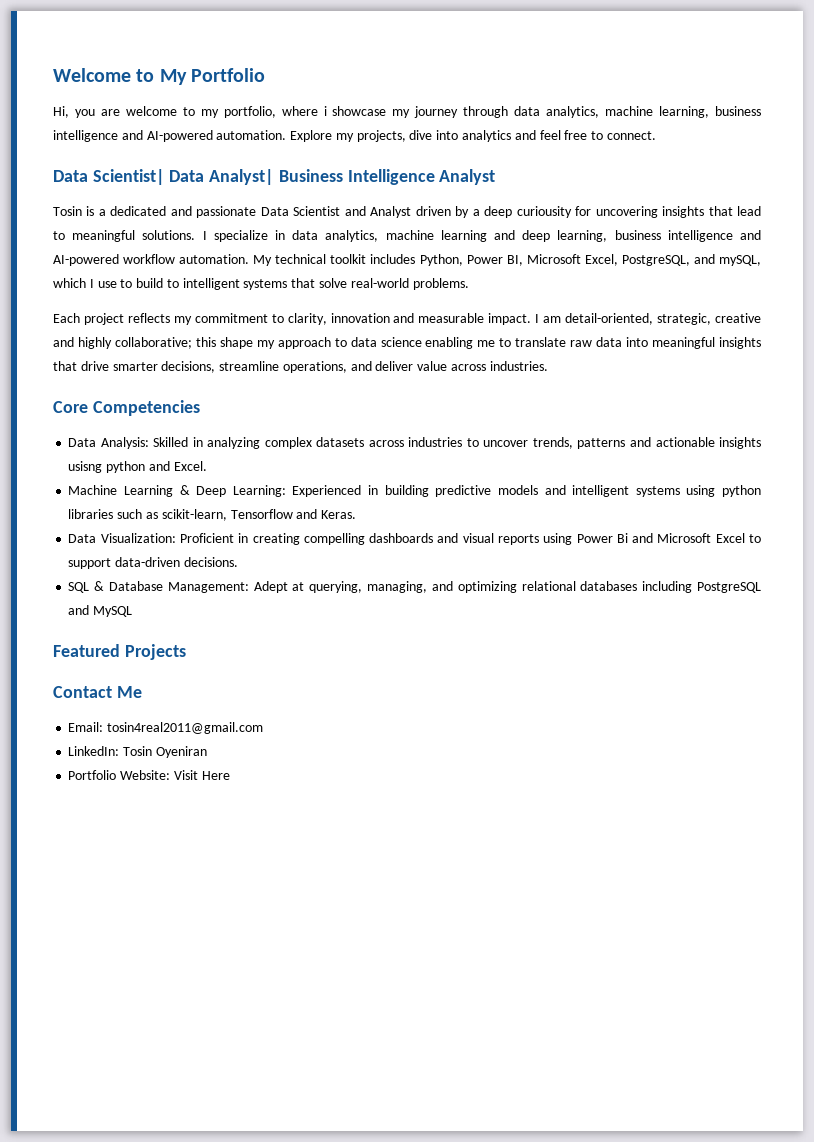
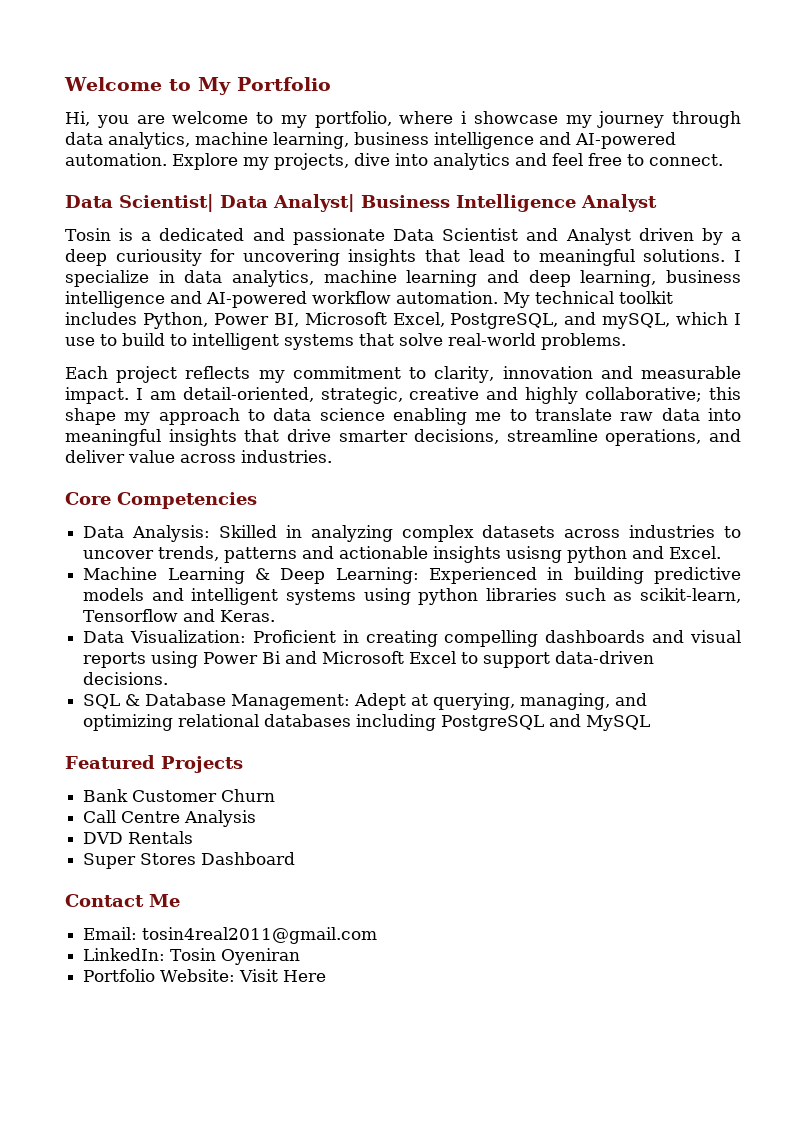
(186, 652) none -> [83,789,276,802] [83,810,257,827] [83,831,194,844] [83,852,296,869] // Bank Customer Churn // Call Centre Analysis // DVD Rentals // Super Stores Dashboard

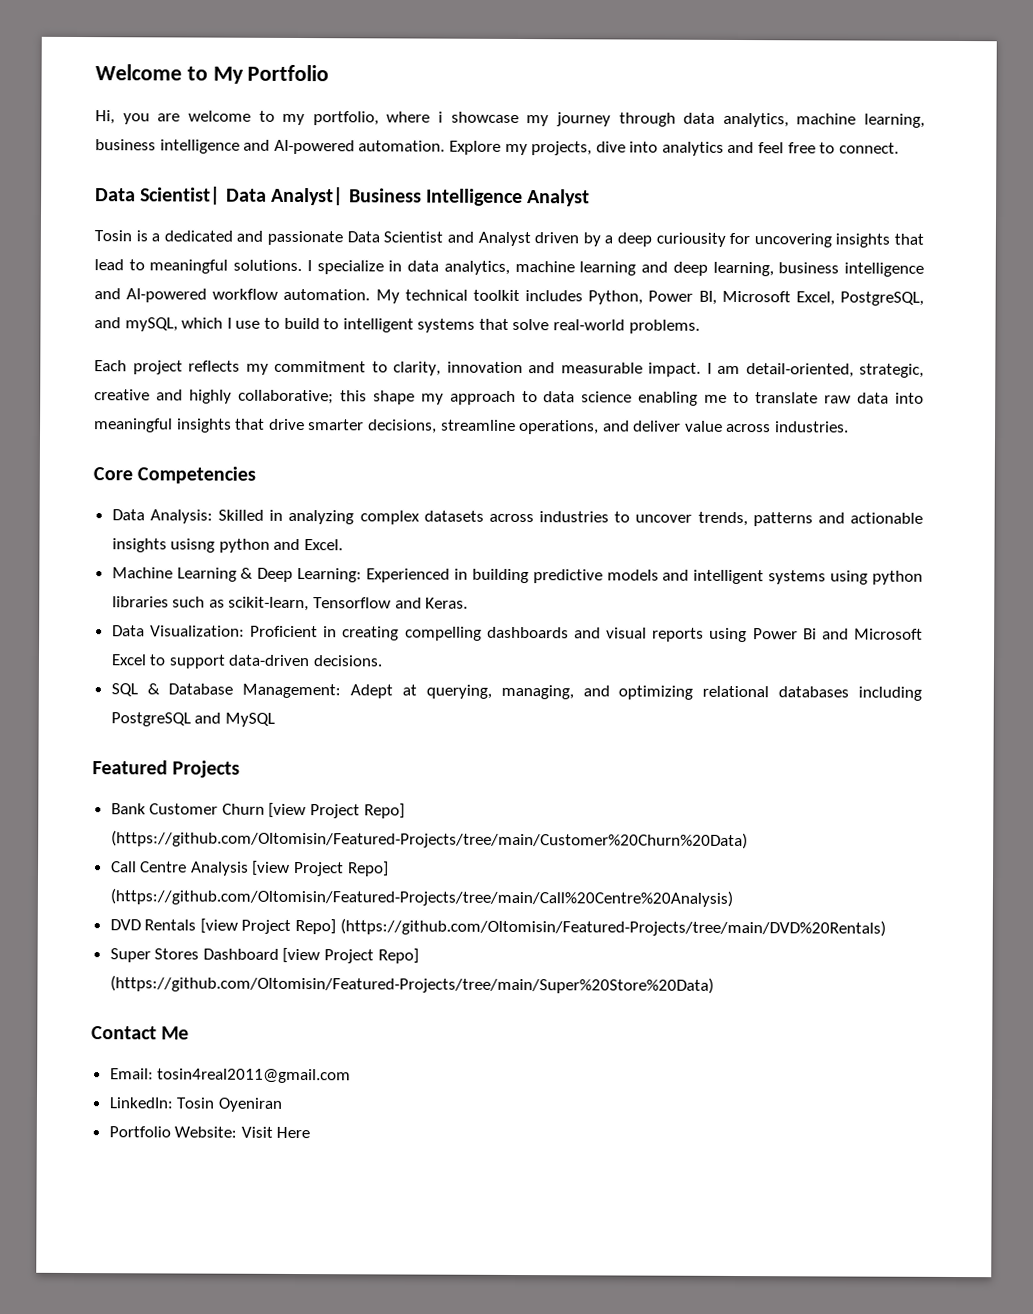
(276, 795) none -> [268,802,405,819] [110,830,748,850] [view Project Repo] (https://github.com/Oltomisin/Featured-Projects/tree/main/Customer%20Churn%20Data)
[83,831,194,844] // DVD Rentals -> [252,860,389,877] [109,888,733,907] [109,918,886,937] [view Project Repo] (https://github.com/Oltomisin/Featured-Projects/tree/main/Call%20Centre%20Analysis) // DVD Rentals [view Project Repo] (https://github.com/Oltomisin/Featured-Projects/tree/main/DVD%20Rentals)
(296, 858) none -> [282,947,419,964] [109,975,714,994] [view Project Repo] (https://github.com/Oltomisin/Featured-Projects/tree/main/Super%20Store%20Data)

